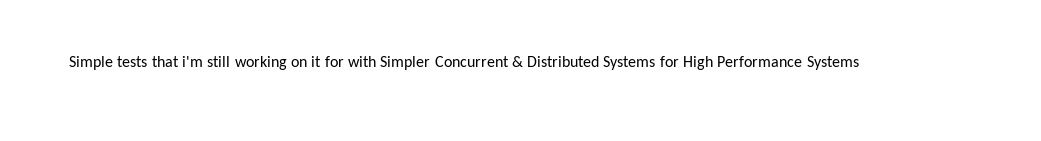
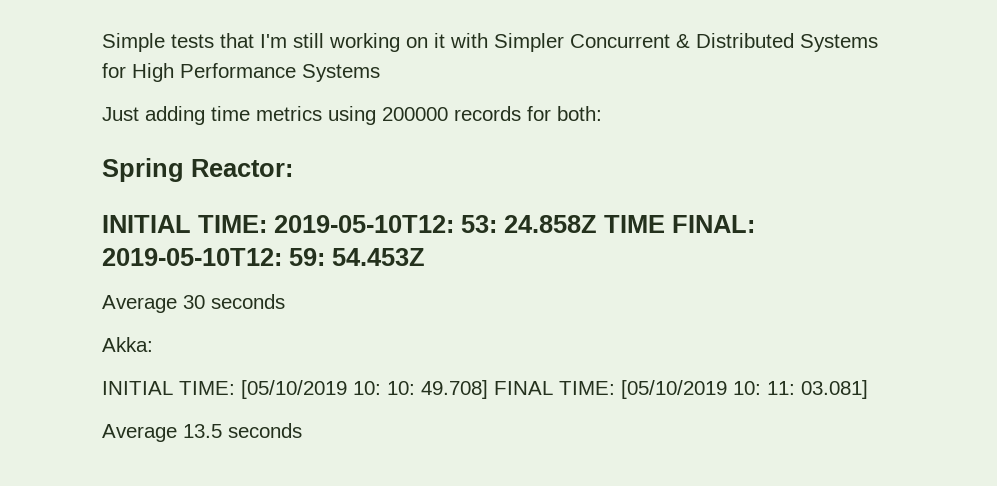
[181,56,203,67] i'm -> [260,34,287,48] I'm
[324,56,344,67] for -> (445, 40) none
(859, 63) none -> [102,106,602,125] [102,158,293,182] [102,215,755,233] [102,248,425,266] [102,294,285,313] [102,337,153,352] [102,380,868,399] [102,423,302,442] // Just adding time metrics using 200000 records for both: // Spring Reactor: // INITIAL TIME: 2019-05-10T12: 53: 24.858Z TIME FINAL: 2019-05-10T12: 59: 54.453Z // Average 30 seconds // Akka: // INITIAL TIME: [05/10/2019 10: 10: 49.708] FINAL TIME: [05/10/2019 10: 11: 03.081] // Average 13.5 seconds

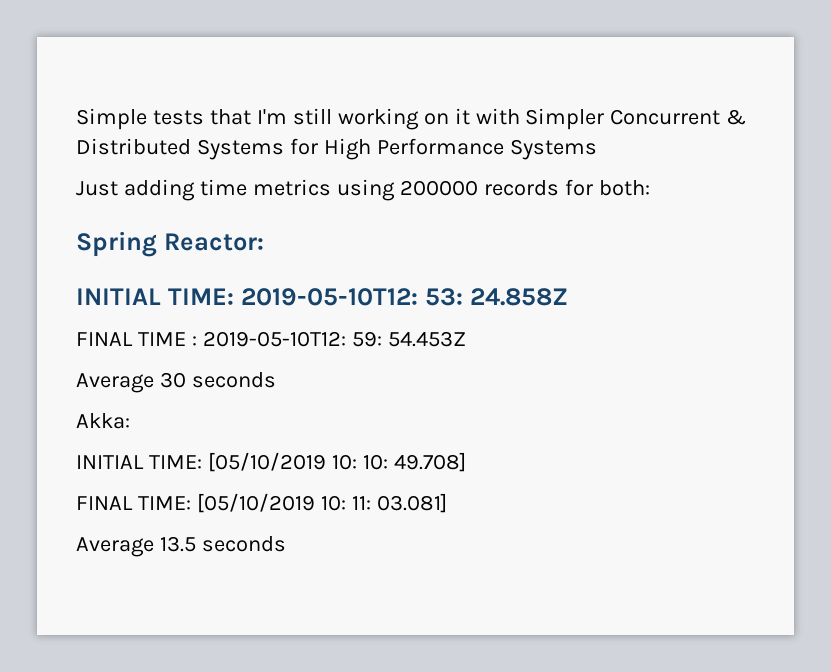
[604,215,755,233] TIME FINAL: -> [76,332,197,346] // FINAL TIME :
(488, 389) none -> (466, 462) //

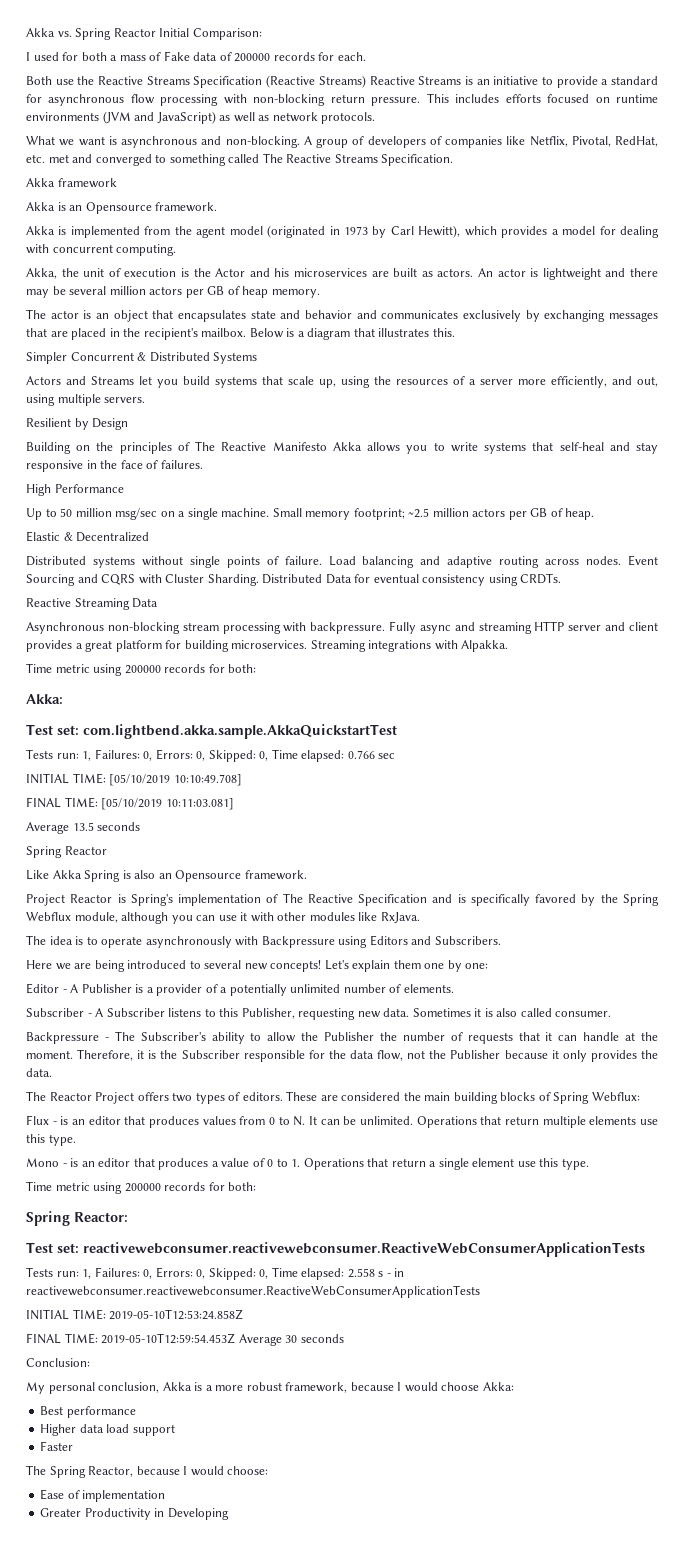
[76,108,520,130] Simple tests that I'm still working on it with -> [26,28,262,40] [26,51,366,62] [26,75,658,88] [26,93,658,106] [26,111,376,124] [26,136,658,148] [26,153,454,166] [26,178,117,188] [26,202,218,214] [26,225,660,238] [26,244,177,256] [26,268,659,280] [26,286,320,298] [26,309,658,322] [26,328,455,340] Akka vs. Spring Reactor Initial Comparison: // I used for both a mass of Fake data of 200000 records for each. // Both use the Reactive Streams Specification (Reactive Streams) Reactive Streams is an initiative to provide a standard for asynchronous flow processing with non-blocking return pressure. This includes efforts focused on runtime environments (JVM and JavaScript) as well as network protocols. // What we want is asynchronous and non-blocking. A group of developers of companies like Netflix, Pivotal, RedHat, etc. met and converged to something called The Reactive Streams Specification. // Akka framework // Akka is an Opensource framework. // Akka is implemented from the agent model (originated in 1973 by Carl Hewitt), which provides a model for dealing with concurrent computing. // Akka, the unit of execution is the Actor and his microservices are built as actors. An actor is lightweight and there may be several million actors per GB of heap memory. // The actor is an object that encapsulates state and behavior and communicates exclusively by exchanging messages that are placed in the recipient's mailbox. Below is a diagram that illustrates this. //
[289,138,597,160] [76,179,331,201] for High Performance Systems // Just adding time metrics -> [26,376,658,388] [26,394,146,406] [26,418,129,430] [26,441,659,454] [26,460,203,472] [26,484,124,496] [26,508,595,520] [26,531,150,542] [26,555,659,568] [26,573,562,586] [26,598,159,610] [26,621,658,634] [26,640,509,652] [26,663,257,676] [26,694,63,704] [26,724,397,739] [26,749,396,762] [26,773,242,786] [26,797,234,810] [26,822,141,834] [26,846,107,858] [26,870,307,882] [26,893,659,906] [26,912,420,924] [26,935,501,948] [26,960,489,972] [26,983,454,996] [26,1008,612,1020] [26,1031,659,1044] [26,1049,658,1062] [26,1068,52,1077] [26,1091,640,1104] [26,1115,658,1128] [26,1134,76,1146] [26,1158,589,1170] [26,1181,90,1191] // Actors and Streams let you build systems that scale up, using the resources of a server more efficiently, and out, using multiple servers. // Resilient by Design // Building on the principles of The Reactive Manifesto Akka allows you to write systems that self-heal and stay responsive in the face of failures. // High Performance // Up to 50 million msg/sec on a single machine. Small memory footprint; ~2.5 million actors per GB of heap. // Elastic & Decentralized // Distributed systems without single points of failure. Load balancing and adaptive routing across nodes. Event Sourcing and CQRS with Cluster Sharding. Distributed Data for eventual consistency using CRDTs. // Reactive Streaming Data // Asynchronous non-blocking stream processing with backpressure. Fully async and streaming HTTP server and client provides a great platform for building microservices. Streaming integrations with Alpakka. // Time metric using 200000 records for both: // Akka: // Test set: com.lightbend.akka.sample.AkkaQuickstartTest // Tests run: 1, Failures: 0, Errors: 0, Skipped: 0, Time elapsed: 0.766 sec // INITIAL TIME: [05/10/2019 10:10:49.708] // FINAL TIME: [05/10/2019 10:11:03.081] // Average 13.5 seconds // Spring Reactor // Like Akka Spring is also an Opensource framework. // Project Reactor is Spring's implementation of The Reactive Specification and is specifically favored by the Spring Webflux module, although you can use it with other modules like RxJava. // The idea is to operate asynchronously with Backpressure using Editors and Subscribers. // Here we are being introduced to several new concepts! Let's explain them one by one: // Editor - A Publisher is a provider of a potentially unlimited number of elements. // Subscriber - A Subscriber listens to this Publisher, requesting new data. Sometimes it is also called consumer. // Backpressure - The Subscriber's ability to allow the Publisher the number of requests that it can handle at the moment. Therefore, it is the Subscriber responsible for the data flow, not the Publisher because it only provides the data. // The Reactor Project offers two types of editors. These are considered the main building blocks of Spring Webflux: // Flux - is an editor that produces values from 0 to N. It can be unlimited. Operations that return multiple elements use this type. // Mono - is an editor that produces a value of 0 to 1. Operations that return a single element use this type. // Time metric
[76,288,568,306] [76,331,466,347] [76,372,276,393] [76,413,130,429] [76,452,466,472] [76,493,447,513] [76,536,286,557] INITIAL TIME: 2019-05-10T12: 53: 24.858Z // FINAL TIME : 2019-05-10T12: 59: 54.453Z // Average 30 seconds // Akka: // INITIAL TIME: [05/10/2019 10: 10: 49.708] // FINAL TIME: [05/10/2019 10: 11: 03.081] // Average 13.5 seconds -> [26,1242,645,1257] [26,1267,405,1280] [26,1285,480,1298] [26,1309,244,1320] [26,1333,344,1346] [26,1358,90,1367] [26,1382,514,1394] [40,1406,136,1418] [40,1424,175,1436] [40,1441,74,1451] [26,1465,269,1478] [40,1489,166,1502] [40,1508,229,1520] Test set: reactivewebconsumer.reactivewebconsumer.ReactiveWebConsumerApplicationTests // Tests run: 1, Failures: 0, Errors: 0, Skipped: 0, Time elapsed: 2.558 s - in reactivewebconsumer.reactivewebconsumer.ReactiveWebConsumerApplicationTests // INITIAL TIME: 2019-05-10T12:53:24.858Z // FINAL TIME: 2019-05-10T12:59:54.453Z Average 30 seconds // Conclusion: // My personal conclusion, Akka is a more robust framework, because I would choose Akka: // Best performance // Higher data load support // Faster // The Spring Reactor, because I would choose: // Ease of implementation // Greater Productivity in Developing

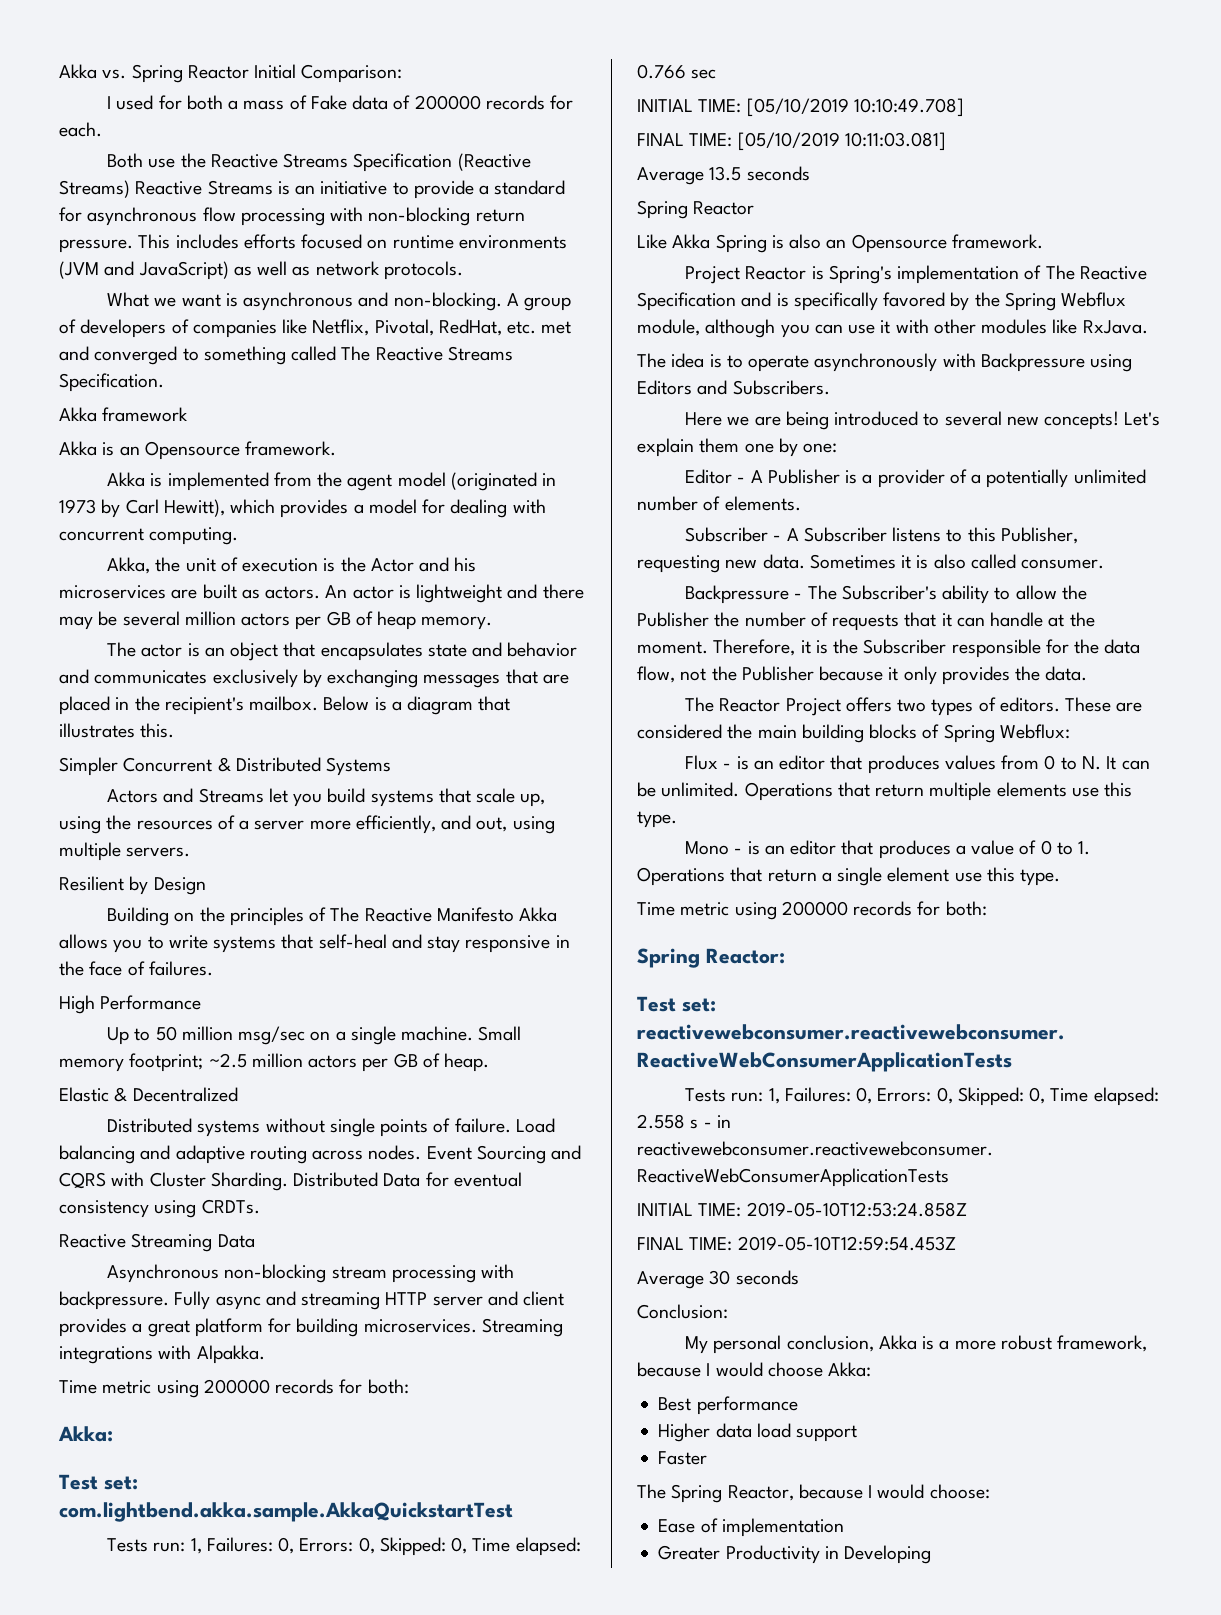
(236, 1338) none -> (956, 1243) //

